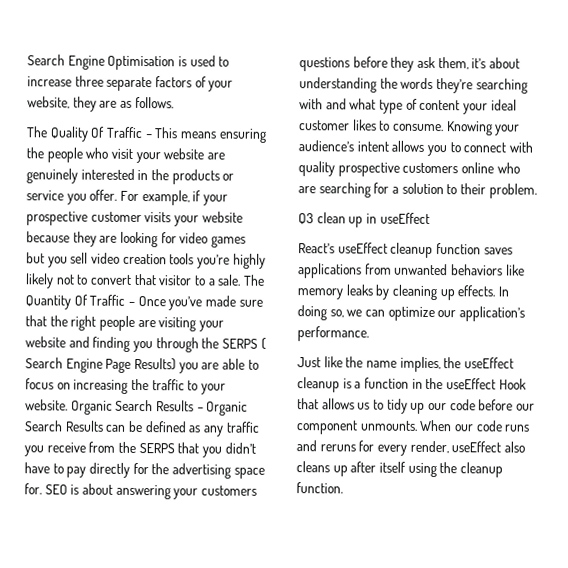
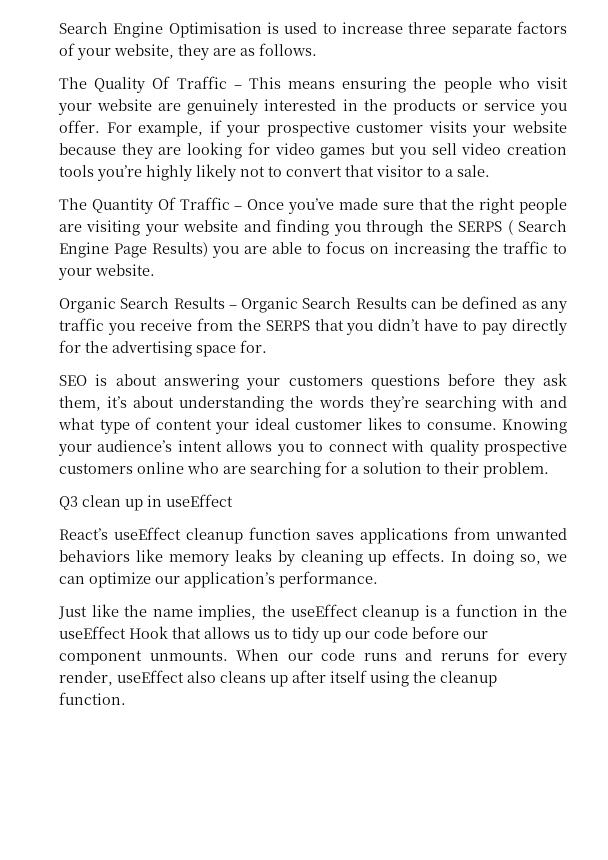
(242, 280) none -> (490, 171) //
(68, 405) none -> (155, 270) //
(42, 489) none -> (267, 346) //

